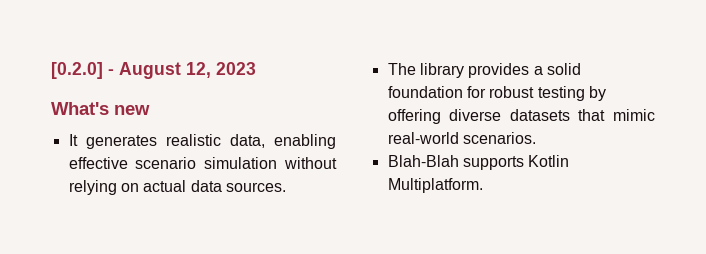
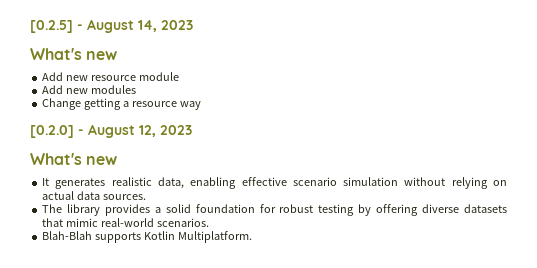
(51, 70) none -> [30,19,193,33] [30,48,118,60] [42,72,180,81] [42,85,137,94] [42,98,201,110] [0.2.5] - August 14, 2023 // What's new // Add new resource module // Add new modules // Change getting a resource way //

